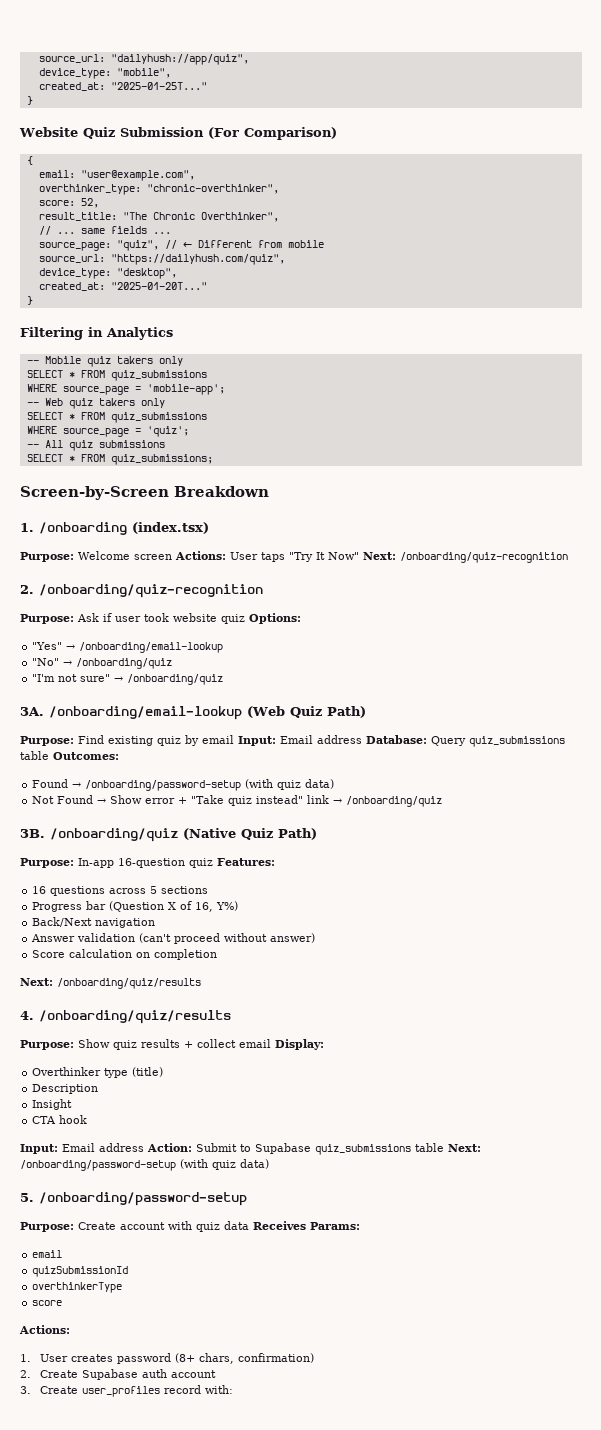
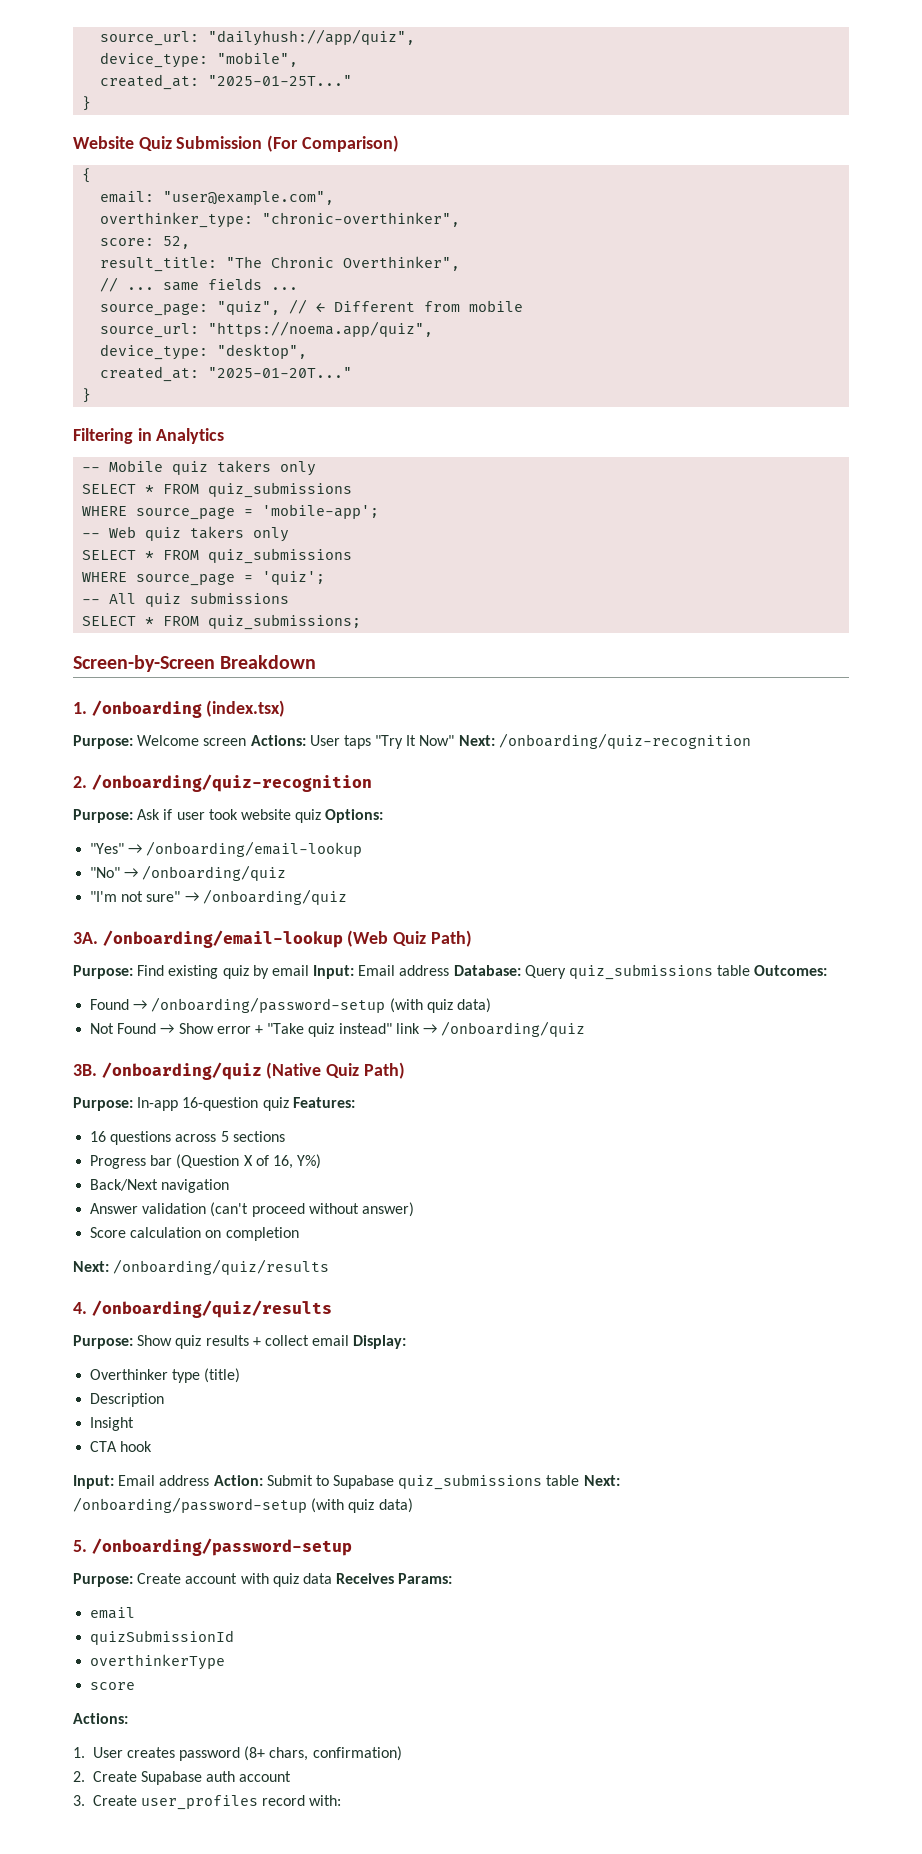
[110,254,285,265] "https://dailyhush.com/quiz", -> [208,321,434,337] "https://noema.app/quiz",

